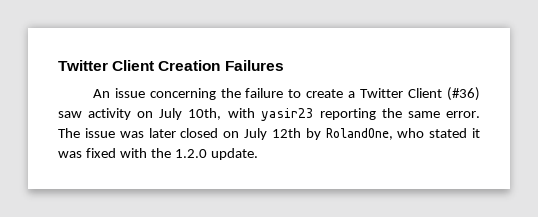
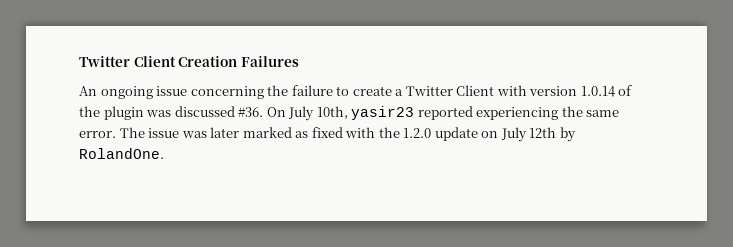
(110, 93) none -> [100,86,153,99] ongoing
[447,87,481,101] [58,108,376,121] (#36) saw activity on July 10th, with yasir23 reporting -> [496,85,633,97] [79,106,559,121] with version 1.0.14 of the plugin was discussed #36. On July 10th, yasir23 reported experiencing
[180,128,480,140] [58,148,258,160] closed on July 12th by RolandOne, who stated it was fixed with the 1.2.0 update. -> [242,127,576,142] [79,148,164,159] marked as fixed with the 1.2.0 update on July 12th by RolandOne.

